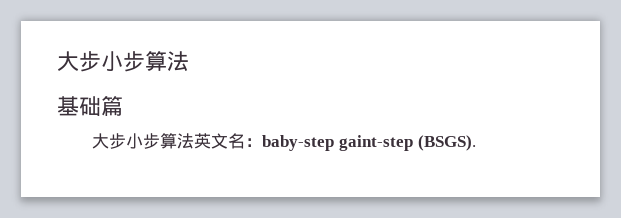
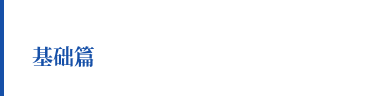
[57,51,189,72] 大步小步算法 // -> (32, 56) none
[92,133,476,151] // 大步小步算法英文名：baby-step gaint-step (BSGS). -> (95, 56) none

